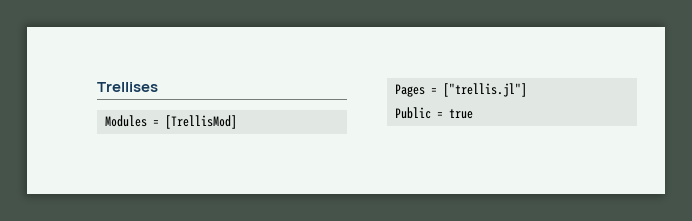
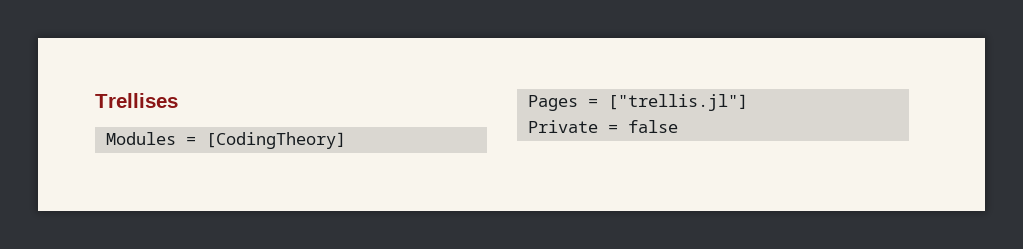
[165,115,238,129] [TrellisMod] -> [205,132,346,149] [CodingTheory]
[395,107,474,119] Public = true -> [527,120,678,133] Private = false

